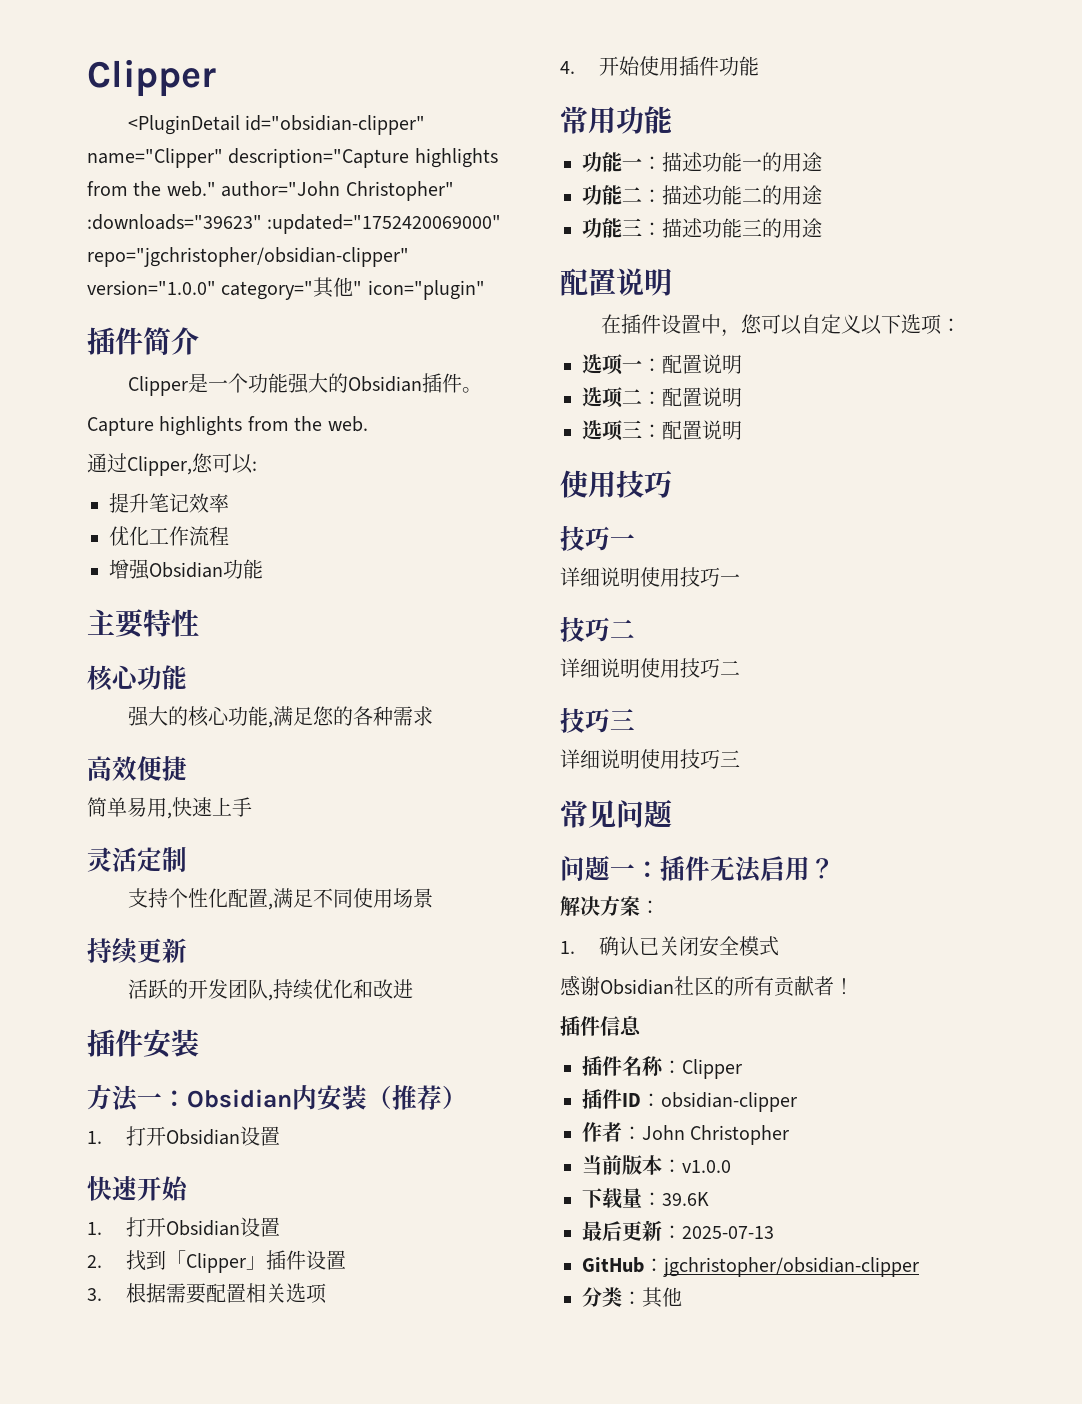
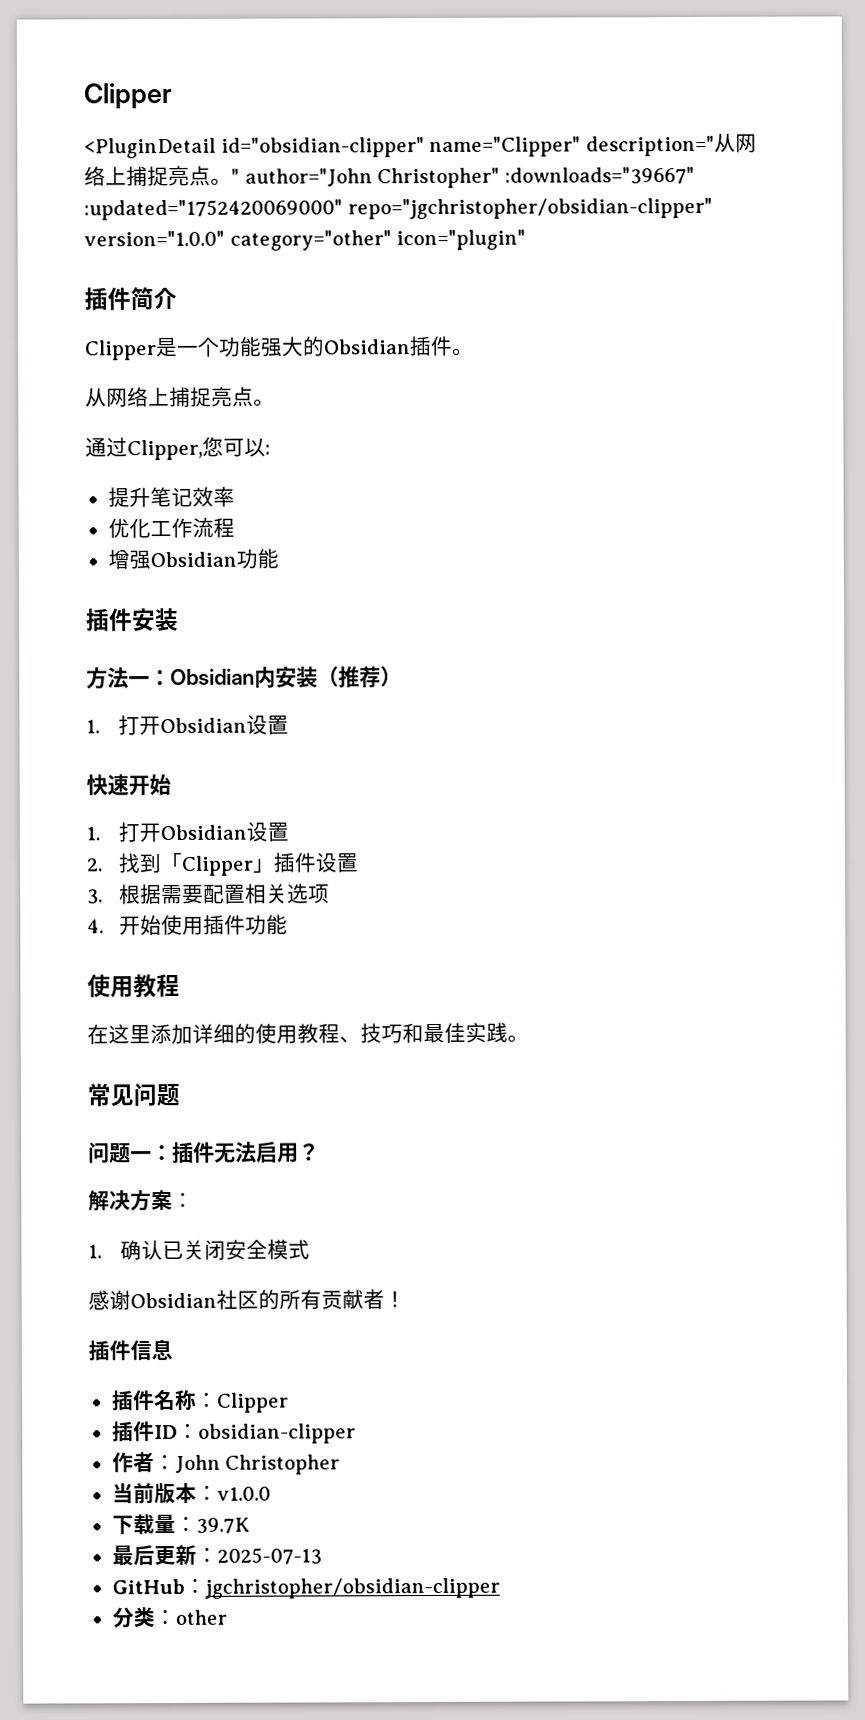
[228,148,498,168] [87,181,216,197] description="Capture highlights from the web." -> [585,133,757,157] [84,165,240,188] description="从网络上捕捉亮点。"
[87,214,262,230] :downloads="39623" -> [504,166,695,185] :downloads="39667"
[221,277,363,300] category="其他" -> [229,230,392,251] category="other"
[87,416,368,436] Capture highlights from the web. -> [85,386,275,409] 从网络上捕捉亮点。
[87,609,199,638] [87,665,187,692] [127,706,433,728] [87,756,187,781] [87,797,252,819] [87,847,187,872] [127,888,433,910] [87,938,187,964] [127,979,413,1001] // 主要特性 // 核心功能 // 强大的核心功能,满足您的各种需求 // 高效便捷 // 简单易用,快速上手 // 灵活定制 // 支持个性化配置,满足不同使用场景 // 持续更新 // 活跃的开发团队,持续优化和改进 -> (279, 558) none
[560,106,672,134] [582,152,822,172] [582,185,822,205] [582,218,822,238] [560,268,672,296] [600,314,961,337] [582,354,742,375] [582,387,742,408] [582,420,742,441] [560,470,672,498] [560,526,635,551] [560,567,740,587] [560,617,635,642] [560,658,740,678] [560,708,635,733] [560,749,740,769] 常用功能 // 功能一：描述功能一的用途 // 功能二：描述功能二的用途 // 功能三：描述功能三的用途 // 配置说明 // 在插件设置中，您可以自定义以下选项： // 选项一：配置说明 // 选项二：配置说明 // 选项三：配置说明 // 使用技巧 // 技巧一 // 详细说明使用技巧一 // 技巧二 // 详细说明使用技巧二 // 技巧三 // 详细说明使用技巧三 -> [87,973,180,999] [87,1022,529,1045] 使用教程 // 在这里添加详细的使用教程、技巧和最佳实践。
[662,1192,709,1206] 39.6K -> [195,1517,250,1534] 39.7K
[642,1287,682,1308] 其他 -> [174,1609,227,1625] other

